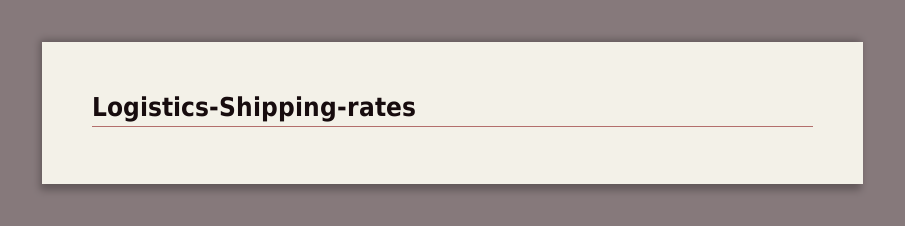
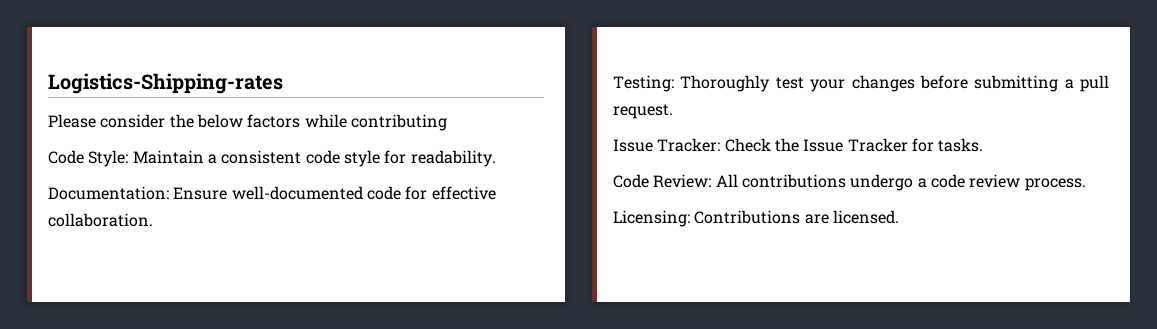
(416, 109) none -> [48,114,447,131] [48,150,496,167] [48,186,496,200] [48,213,153,227] [613,75,1109,92] [613,104,673,119] [613,138,984,152] [613,174,1086,191] [613,210,899,227] // Please consider the below factors while contributing // Code Style: Maintain a consistent code style for readability. // Documentation: Ensure well-documented code for effective collaboration. // Testing: Thoroughly test your changes before submitting a pull request. // Issue Tracker: Check the Issue Tracker for tasks. // Code Review: All contributions undergo a code review process. // Licensing: Contributions are licensed.

